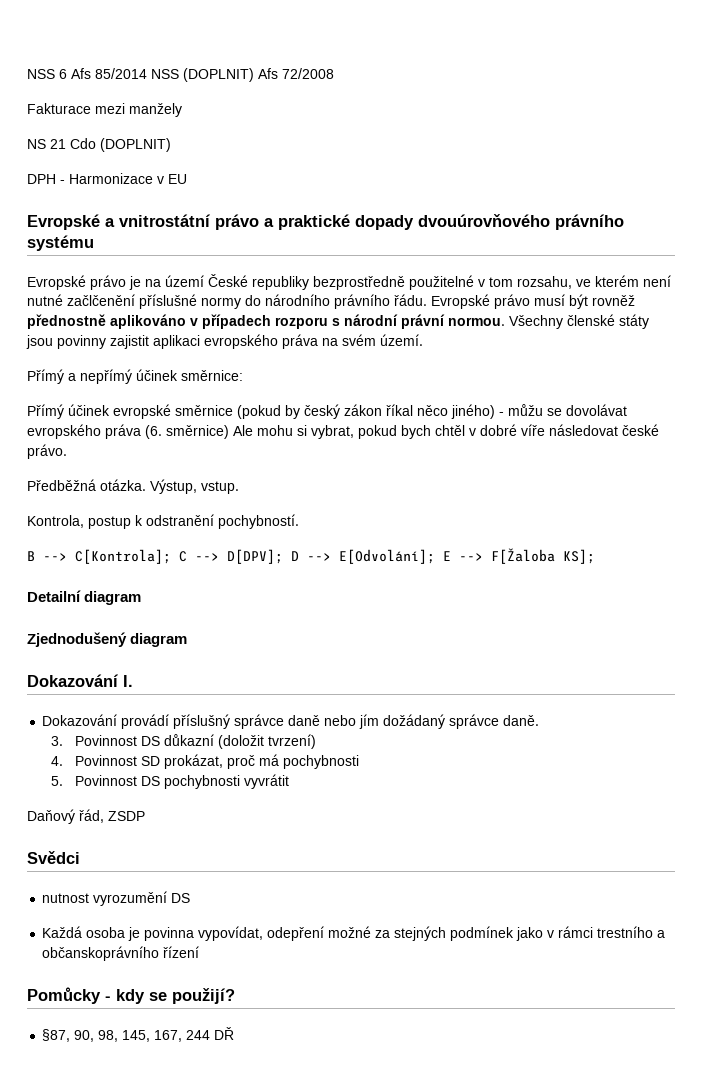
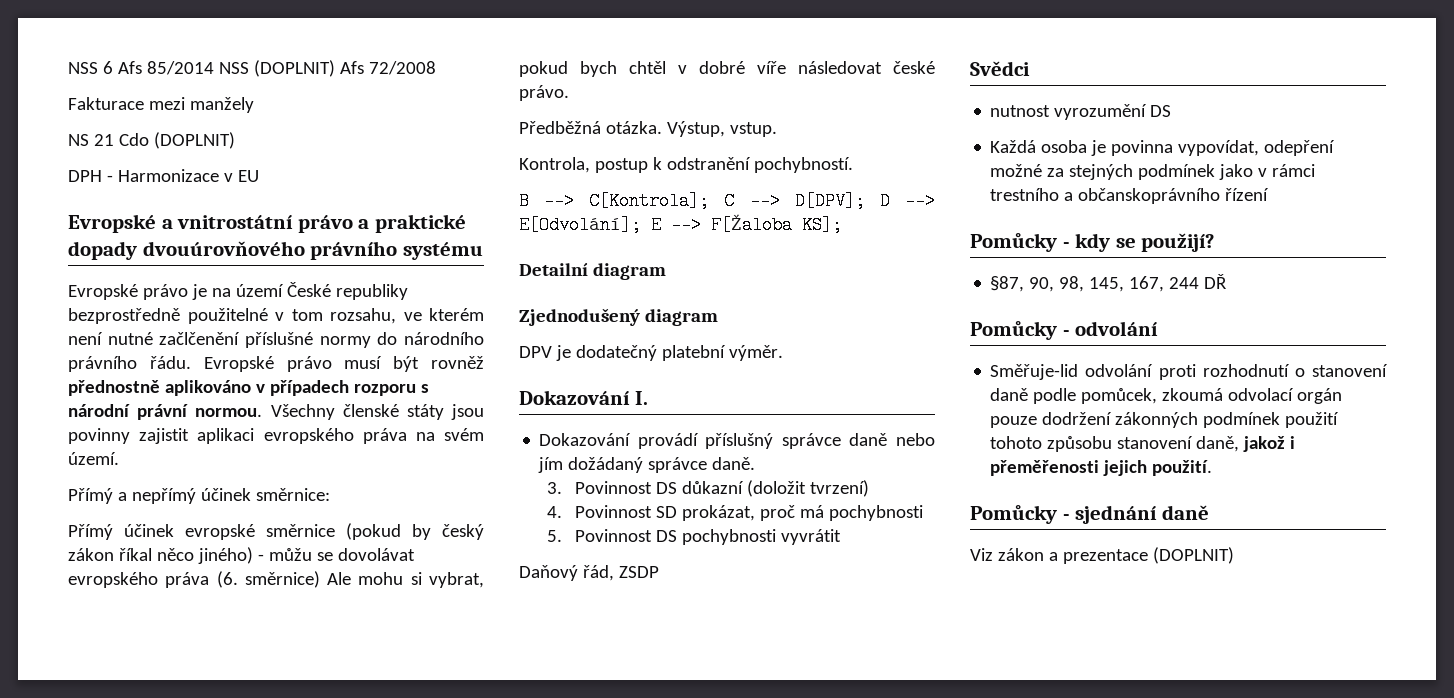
(188, 640) none -> [519,345,783,361] // DPV je dodatečný platební výměr.
(235, 1033) none -> [970,321,1159,340] [990,364,1388,380] [990,388,1343,404] [990,412,1340,428] [990,436,1296,452] [990,460,1213,476] [970,505,1209,524] [970,547,1234,564] // Pomůcky - odvolání // Směřuje-lid odvolání proti rozhodnutí o stanovení daně podle pomůcek, zkoumá odvolací orgán pouze dodržení zákonných podmínek použití tohoto způsobu stanovení daně, jakož i přeměřenosti jejich použití. // Pomůcky - sjednání daně // Viz zákon a prezentace (DOPLNIT)

